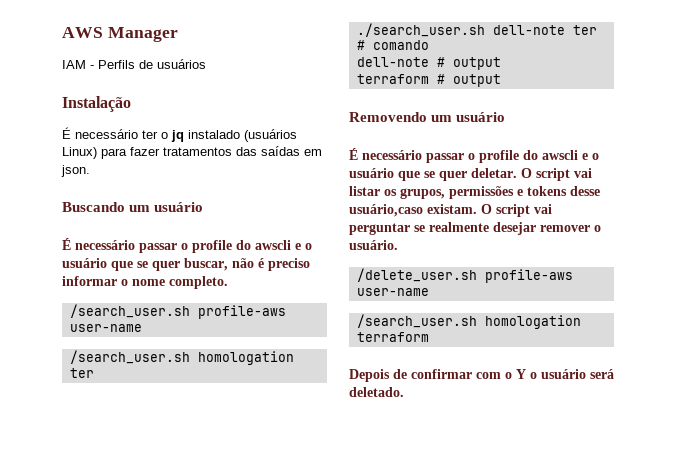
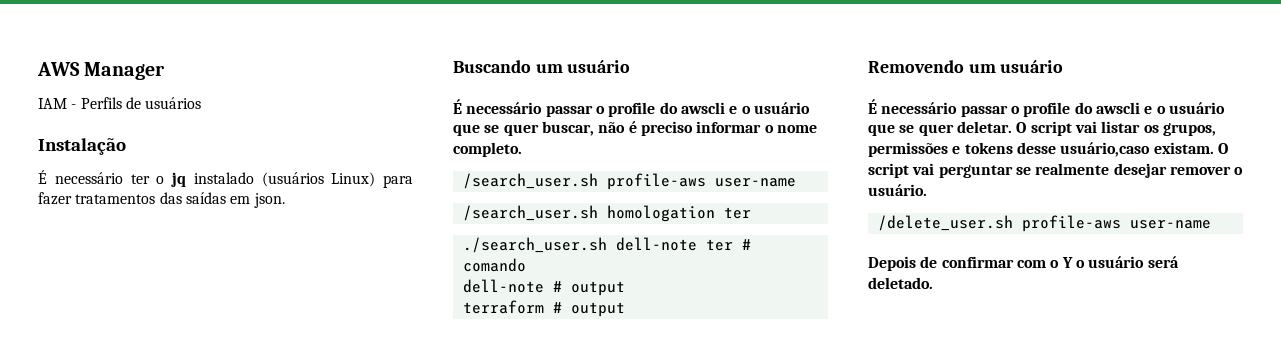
[356,314,581,329] [356,332,429,342] // /search_user.sh homologation terraform -> (1211, 224) none

